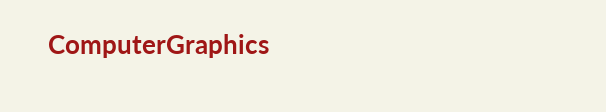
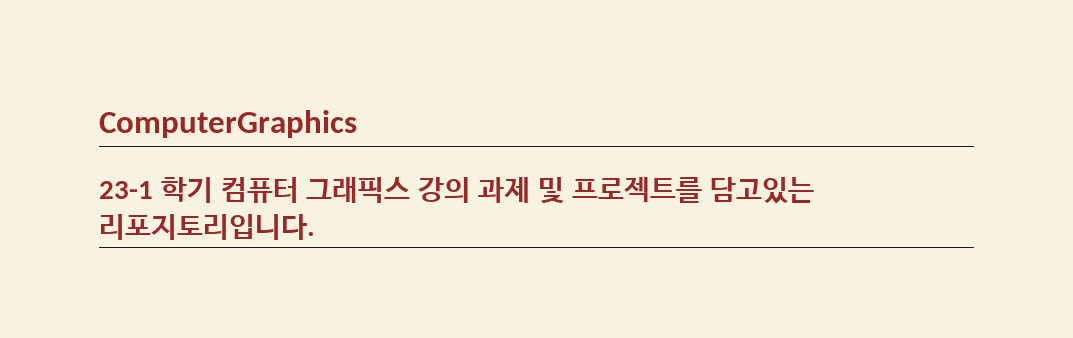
(269, 46) none -> [99,176,814,204] [99,214,315,240] // 23-1 학기 컴퓨터 그래픽스 강의 과제 및 프로젝트를 담고있는 리포지토리입니다.

